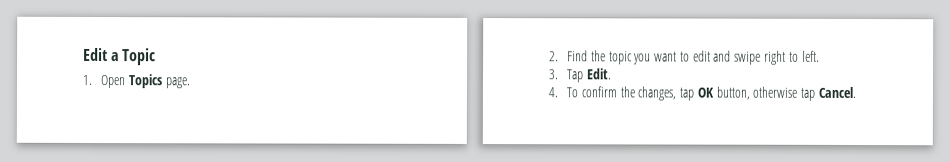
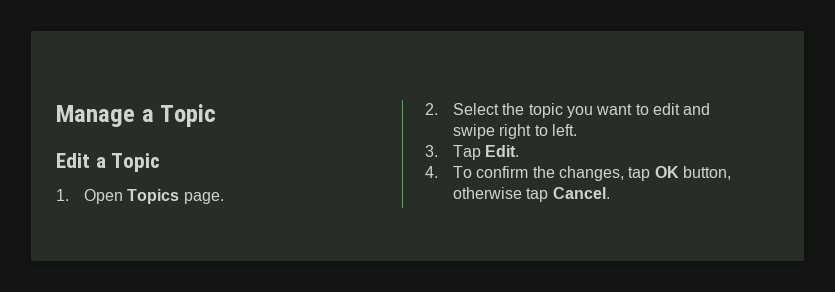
(83, 54) none -> [56,104,217,127] Manage a Topic //
[566,50,588,62] Find -> [452,103,499,115] Select

